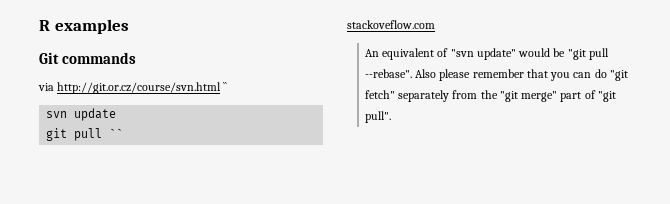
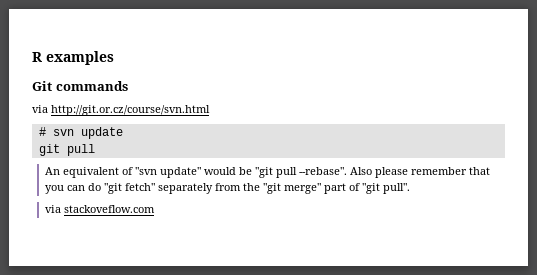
[223,82,228,91] `` // -> [38,127,46,136] // #
[109,128,124,138] [347,20,435,29] `` // stackoveflow.com -> (95, 150) none
(391, 117) none -> [44,205,155,213] // via stackoveflow.com

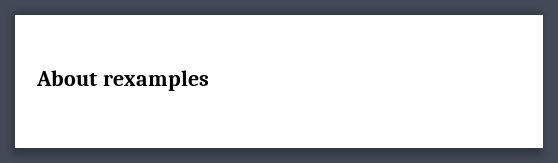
[32,51,114,65] [32,81,128,91] [32,105,210,116] [38,127,123,139] [38,144,95,156] [44,167,490,178] [44,183,410,194] [44,205,155,213] R examples // Git commands // via http://git.or.cz/course/svn.html // # svn update // git pull // An equivalent of "svn update" would be "git pull --rebase". Also please remember that you can do "git fetch" separately from the "git merge" part of "git pull". // via stackoveflow.com -> [36,70,209,91] About rexamples

